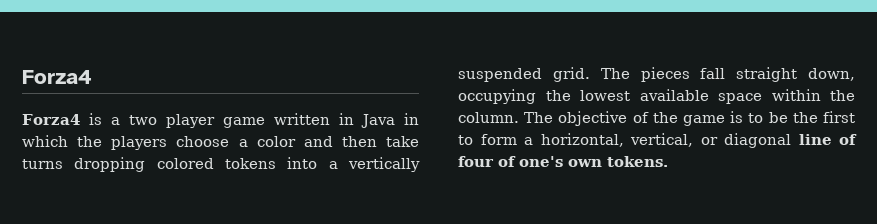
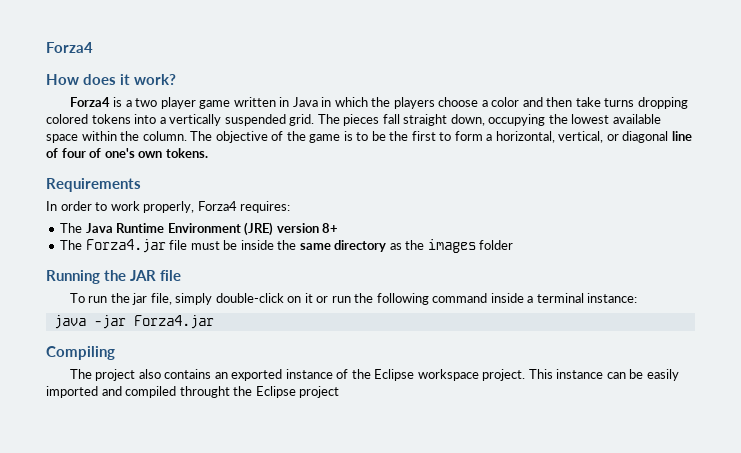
[22,70,92,84] Forza4 -> [46,42,93,53] [46,74,176,85] Forza4 // How does it work?
(668, 161) none -> [46,178,141,192] [46,201,291,213] [60,222,339,236] [60,239,514,253] [46,270,181,284] [69,293,638,305] [53,315,214,329] [46,346,115,360] [69,369,679,381] [46,386,340,398] // Requirements // In order to work properly, Forza4 requires: // The Java Runtime Environment (JRE) version 8+ // The Forza4.jar file must be inside the same directory as the images folder // Running the JAR file // To run the jar file, simply double-click on it or run the following command inside a terminal instance: // java -jar Forza4.jar // Compiling // The project also contains an exported instance of the Eclipse workspace project. This instance can be easily imported and compiled throught the Eclipse project

